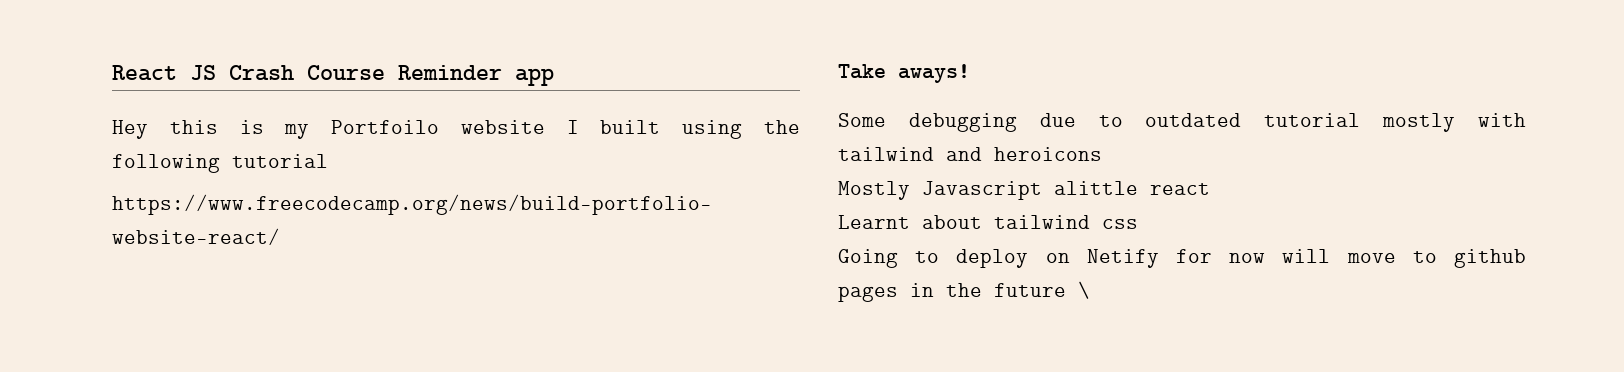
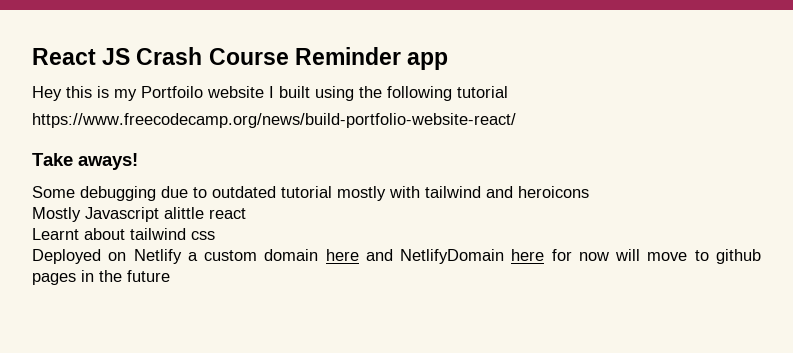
[838,249,1159,268] Going to deploy on Netify -> [32,249,545,264] Deployed on Netlify a custom domain here and NetlifyDomain here
[1078,281,1090,299] \ -> (170, 276) none

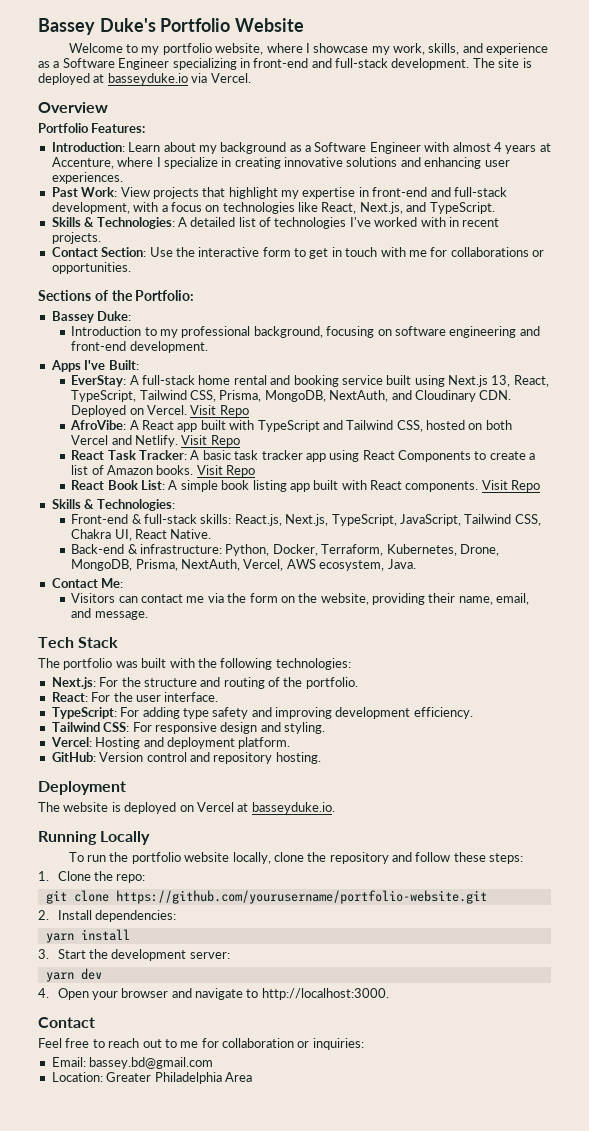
[32,47,449,70] [32,86,508,101] [32,113,516,128] [32,153,138,170] [32,186,589,201] [32,207,246,222] [32,228,215,240] [32,249,761,264] [32,270,170,285] React JS Crash Course Reminder app // Hey this is my Portfoilo website I built using the following tutorial // https://www.freecodecamp.org/news/build-portfolio-website-react/ // Take aways! // Some debugging due to outdated tutorial mostly with tailwind and heroicons // Mostly Javascript alittle react // Learnt about tailwind css // Deployed on Netlify a custom domain here and NetlifyDomain here for now will move to github pages in the future -> [38,18,305,35] [68,43,549,55] [38,58,532,70] [38,73,251,85] [38,102,108,113] [38,123,146,133] [51,142,551,154] [51,157,510,169] [51,172,123,184] [51,187,507,199] [51,202,495,214] [51,217,500,229] [51,232,101,244] [51,247,544,259] [51,262,131,274] [38,290,195,301] [51,311,132,323] [71,326,540,338] [71,341,208,353] [50,360,139,372] [71,375,549,387] [71,390,512,402] [71,405,249,417] [70,420,512,432] [71,435,240,447] [71,450,536,462] [71,465,256,477] [71,480,541,492] [51,499,175,511] [71,514,541,526] [71,529,212,541] [71,544,499,556] [71,559,416,571] [51,578,124,588] [71,593,530,605] [71,608,148,620] [38,637,119,648] [38,658,351,670] [51,677,358,689] [51,692,219,702] [51,707,473,719] [51,722,325,734] [50,737,291,749] [51,752,321,764] [38,781,126,795] [38,802,335,814] [38,831,151,845] [68,852,524,864] [38,871,146,883] [45,890,487,904] [38,910,176,922] [45,929,130,943] [38,949,230,961] [45,968,102,982] [38,988,389,1000] [38,1017,95,1028] [38,1038,364,1050] [51,1057,214,1069] [51,1072,252,1084] Bassey Duke's Portfolio Website // Welcome to my portfolio website, where I showcase my work, skills, and experience as a Software Engineer specializing in front-end and full-stack development. The site is deployed at basseyduke.io via Vercel. // Overview // Portfolio Features: // Introduction: Learn about my background as a Software Engineer with almost 4 years at Accenture, where I specialize in creating innovative solutions and enhancing user experiences. // Past Work: View projects that highlight my expertise in front-end and full-stack development, with a focus on technologies like React, Next.js, and TypeScript. // Skills & Technologies: A detailed list of technologies I've worked with in recent projects. // Contact Section: Use the interactive form to get in touch with me for collaborations or opportunities. // Sections of the Portfolio: // Bassey Duke: // Introduction to my professional background, focusing on software engineering and front-end development. // Apps I've Built: // EverStay: A full-stack home rental and booking service built using Next.js 13, React, TypeScript, Tailwind CSS, Prisma, MongoDB, NextAuth, and Cloudinary CDN. Deployed on Vercel. Visit Repo // AfroVibe: A React app built with TypeScript and Tailwind CSS, hosted on both Vercel and Netlify. Visit Repo // React Task Tracker: A basic task tracker app using React Components to create a list of Amazon books. Visit Repo // React Book List: A simple book listing app built with React components. Visit Repo // Skills & Technologies: // Front-end & full-stack skills: React.js, Next.js, TypeScript, JavaScript, Tailwind CSS, Chakra UI, React Native. // Back-end & infrastructure: Python, Docker, Terraform, Kubernetes, Drone, MongoDB, Prisma, NextAuth, Vercel, AWS ecosystem, Java. // Contact Me: // Visitors can contact me via the form on the website, providing their name, email, and message. // Tech Stack // The portfolio was built with the following technologies: // Next.js: For the structure and routing of the portfolio. // React: For the user interface. // TypeScript: For adding type safety and improving development efficiency. // Tailwind CSS: For responsive design and styling. // Vercel: Hosting and deployment platform. // GitHub: Version control and repository hosting. // Deployment // The website is deployed on Vercel at basseyduke.io. // Running Locally // To run the portfolio website locally, clone the repository and follow these steps: // 1. Clone the repo: // git clone https://github.com/yourusername/portfolio-website.git // 2. Install dependencies: // yarn install // 3. Start the development server: // yarn dev // 4. Open your browser and navigate to http://localhost:3000. // Contact // Feel free to reach out to me for collaboration or inquiries: // Email: bassey.bd@gmail.com // Location: Greater Philadelphia Area

